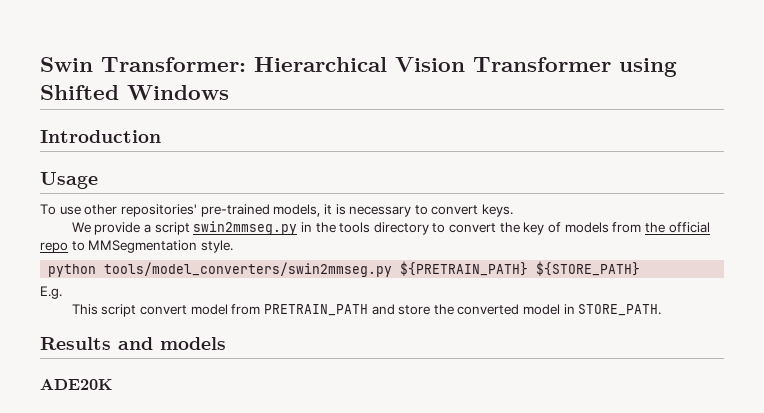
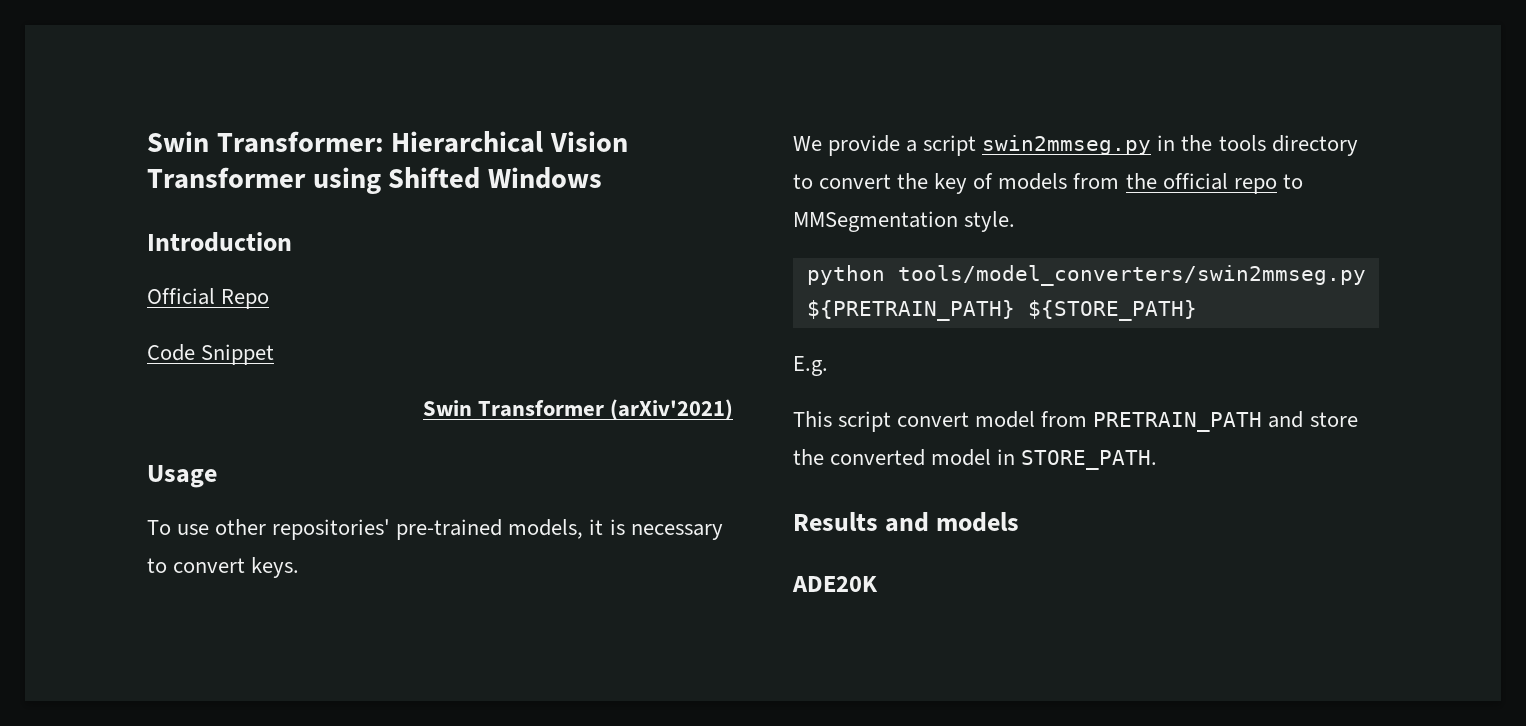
(161, 136) none -> [147,288,270,309] [147,344,275,365] [422,399,733,420] // Official Repo // Code Snippet // Swin Transformer (arXiv'2021)

